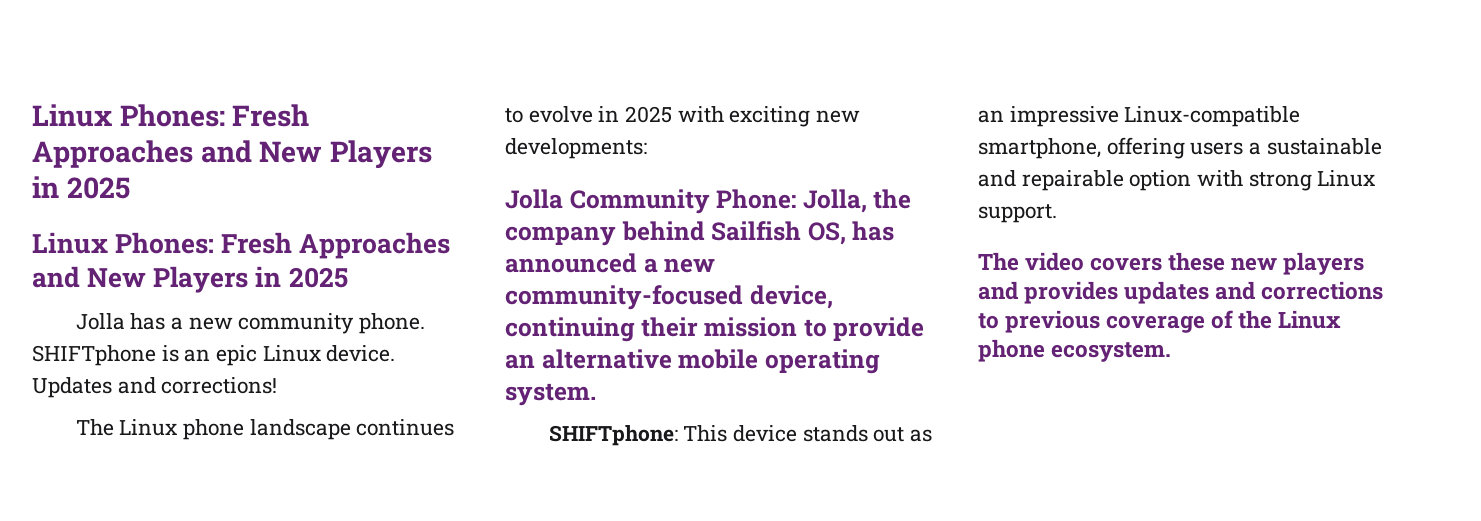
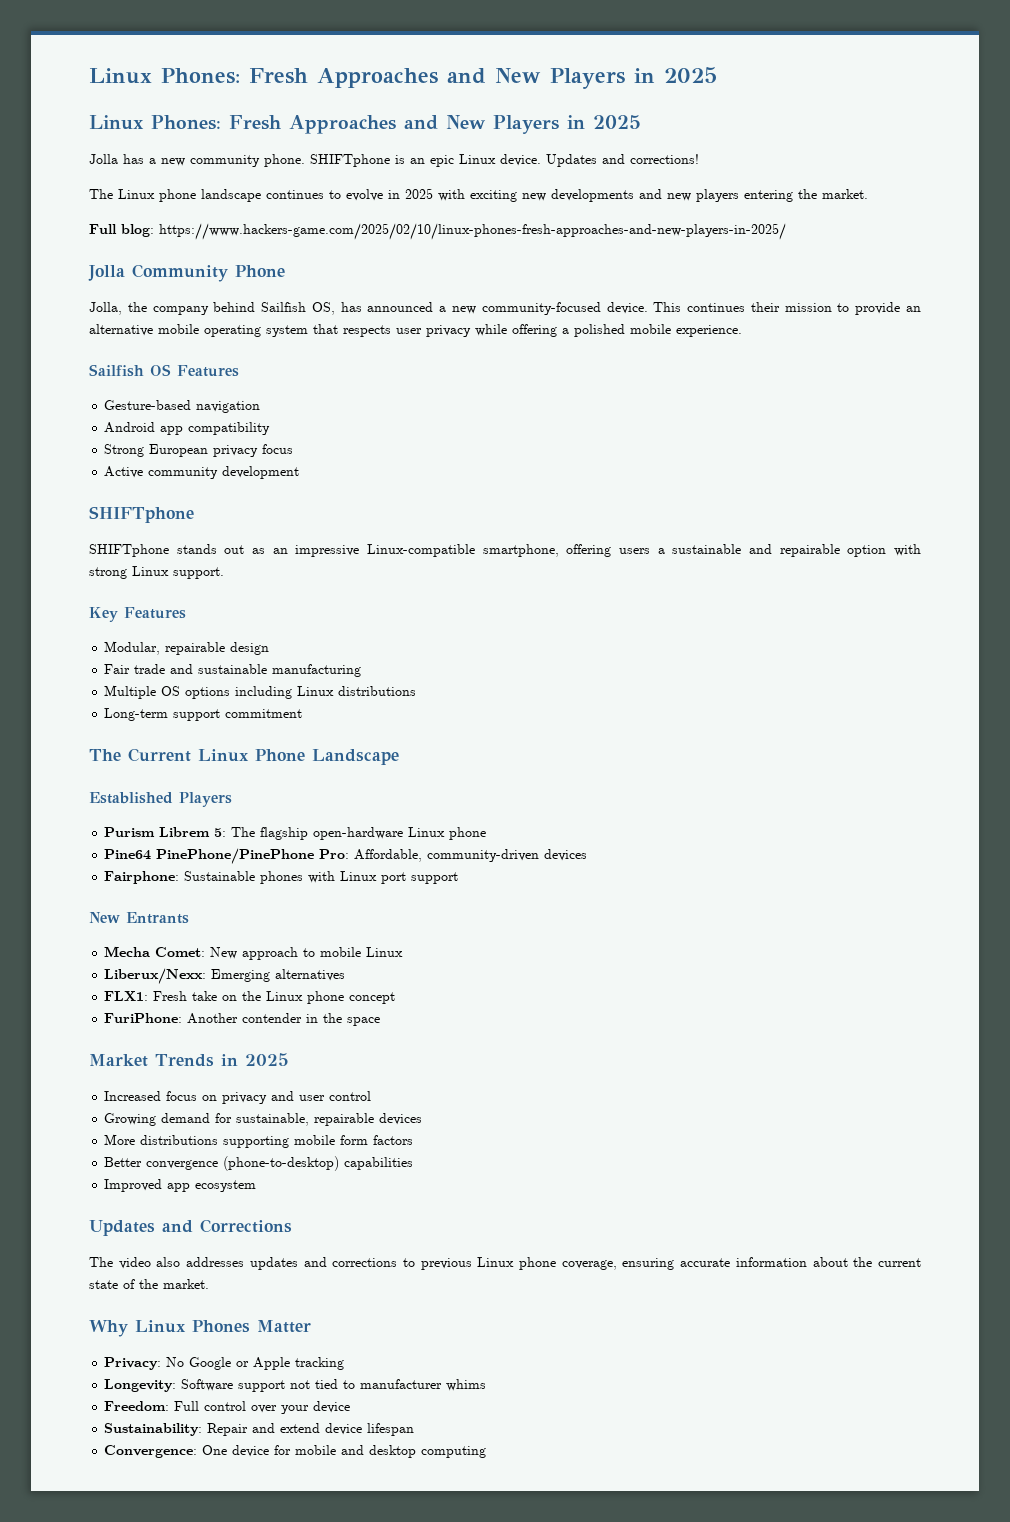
[505,138,647,159] developments: -> [551,189,868,202] [89,223,786,240] developments and new players entering the market. // Full blog: https://www.hackers-game.com/2025/02/10/linux-phones-fresh-approaches-and-new-players-in-2025/
[716,189,797,209] Phone: -> [235,265,285,277] Phone //
[749,285,833,309] [505,317,635,342] device, continuing -> [606,302,746,314] device. This continues
[505,383,596,406] [548,425,798,446] system. // SHIFTphone: This device -> [266,324,742,337] [89,364,239,377] [104,400,261,413] [104,422,271,435] [104,444,294,457] [104,466,300,479] [89,506,194,523] [89,544,169,557] system that respects user privacy while offering a polished mobile experience. // Sailfish OS Features // Gesture-based navigation // Android app compatibility // Strong European privacy focus // Active community development // SHIFTphone // SHIFTphone
[978,252,1365,275] [978,281,1119,304] The video covers these new players and provides -> [89,607,186,622] [104,641,270,655] [104,664,362,677] [104,685,417,699] [104,708,303,721] [89,748,399,765] [89,792,232,807] [104,827,487,840] [104,848,588,864] [104,871,459,884] [89,912,189,924] [104,946,404,960] [104,968,346,984] [104,991,396,1004] [104,1013,381,1026] [89,1053,289,1067] [104,1091,372,1104] [104,1113,423,1126] [104,1134,414,1148] [104,1156,414,1171] [104,1179,257,1192] [89,1219,292,1236] [89,1257,245,1269] Key Features // Modular, repairable design // Fair trade and sustainable manufacturing // Multiple OS options including Linux distributions // Long-term support commitment // The Current Linux Phone Landscape // Established Players // Purism Librem 5: The flagship open-hardware Linux phone // Pine64 PinePhone/PinePhone Pro: Affordable, community-driven devices // Fairphone: Sustainable phones with Linux port support // New Entrants // Mecha Comet: New approach to mobile Linux // Liberux/Nexx: Emerging alternatives // FLX1: Fresh take on the Linux phone concept // FuriPhone: Another contender in the space // Market Trends in 2025 // Increased focus on privacy and user control // Growing demand for sustainable, repairable devices // More distributions supporting mobile form factors // Better convergence (phone-to-desktop) capabilities // Improved app ecosystem // Updates and Corrections // The video also addresses
[1106,310,1342,333] [978,339,1172,362] coverage of the Linux phone ecosystem. -> [477,1257,922,1270] [89,1279,209,1289] [89,1320,311,1337] [104,1357,345,1370] [104,1379,487,1392] [104,1401,351,1414] [104,1423,415,1436] [104,1445,487,1458] Linux phone coverage, ensuring accurate information about the current state of the market. // Why Linux Phones Matter // Privacy: No Google or Apple tracking // Longevity: Software support not tied to manufacturer whims // Freedom: Full control over your device // Sustainability: Repair and extend device lifespan // Convergence: One device for mobile and desktop computing

